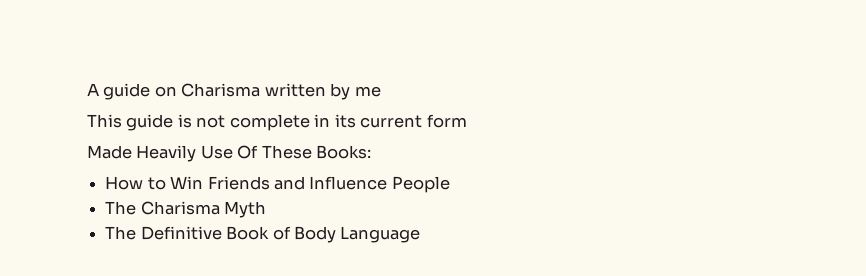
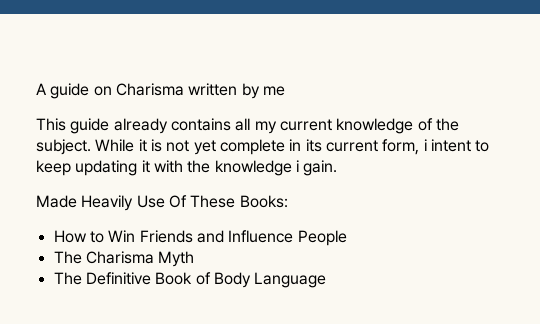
(174, 122) none -> [113,118,459,134] [36,139,147,155] already contains all my current knowledge of the subject. While it
(226, 121) none -> [193,140,216,155] yet
[426,114,467,128] form -> [382,139,490,155] [36,160,338,176] form, i intent to keep updating it with the knowledge i gain.

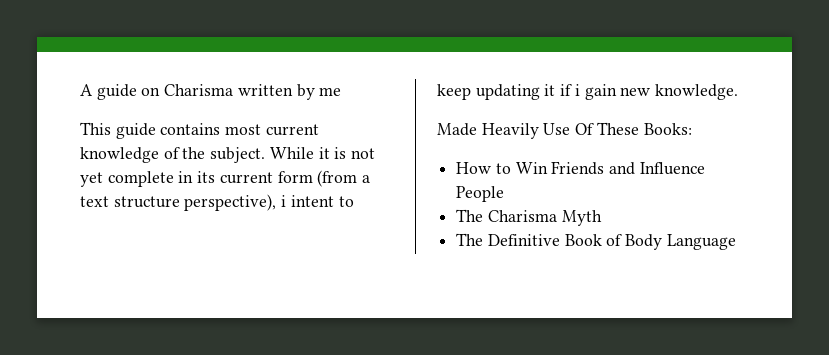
[113,118,277,134] already contains all my -> [160,123,262,135] contains most
[382,139,420,155] form, -> [277,170,371,187] [80,194,277,211] form (from a text structure perspective),
[153,160,338,176] with the knowledge i gain. -> [560,84,739,100] if i gain new knowledge.

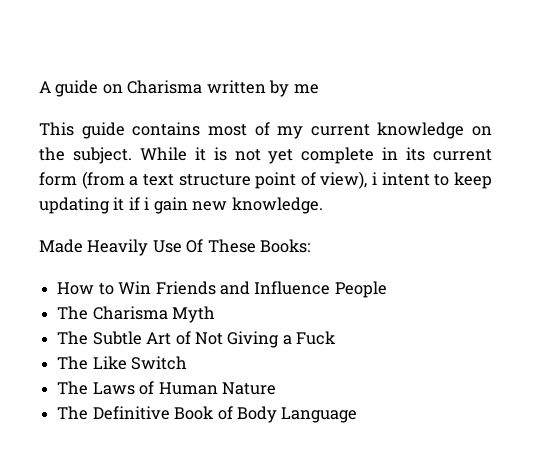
(262, 129) none -> [254,122,304,139] of my
[163,147,180,159] of -> [472,126,492,136] on
[184,194,277,211] perspective), -> [255,171,368,189] point of view),
(602, 218) none -> [57,331,337,348] [57,356,188,370] [57,381,276,395] // The Subtle Art of Not Giving a Fuck // The Like Switch // The Laws of Human Nature

